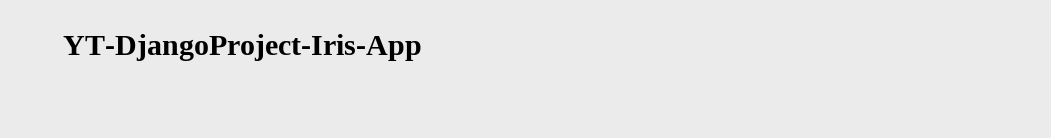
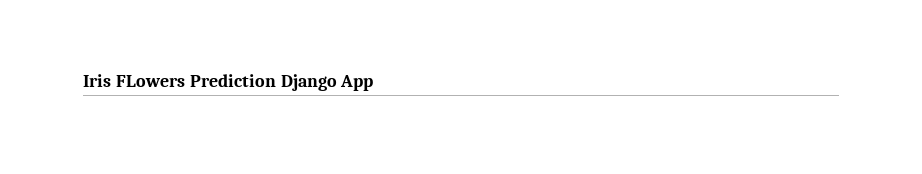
[63,34,422,61] YT-DjangoProject-Iris-App -> [83,74,374,91] Iris FLowers Prediction Django App

